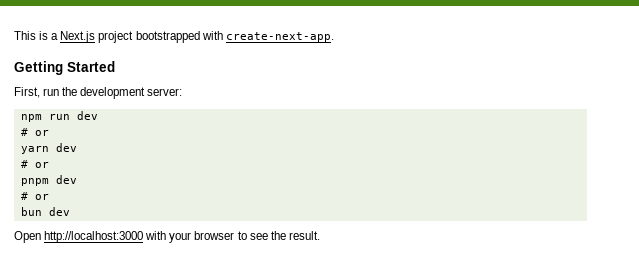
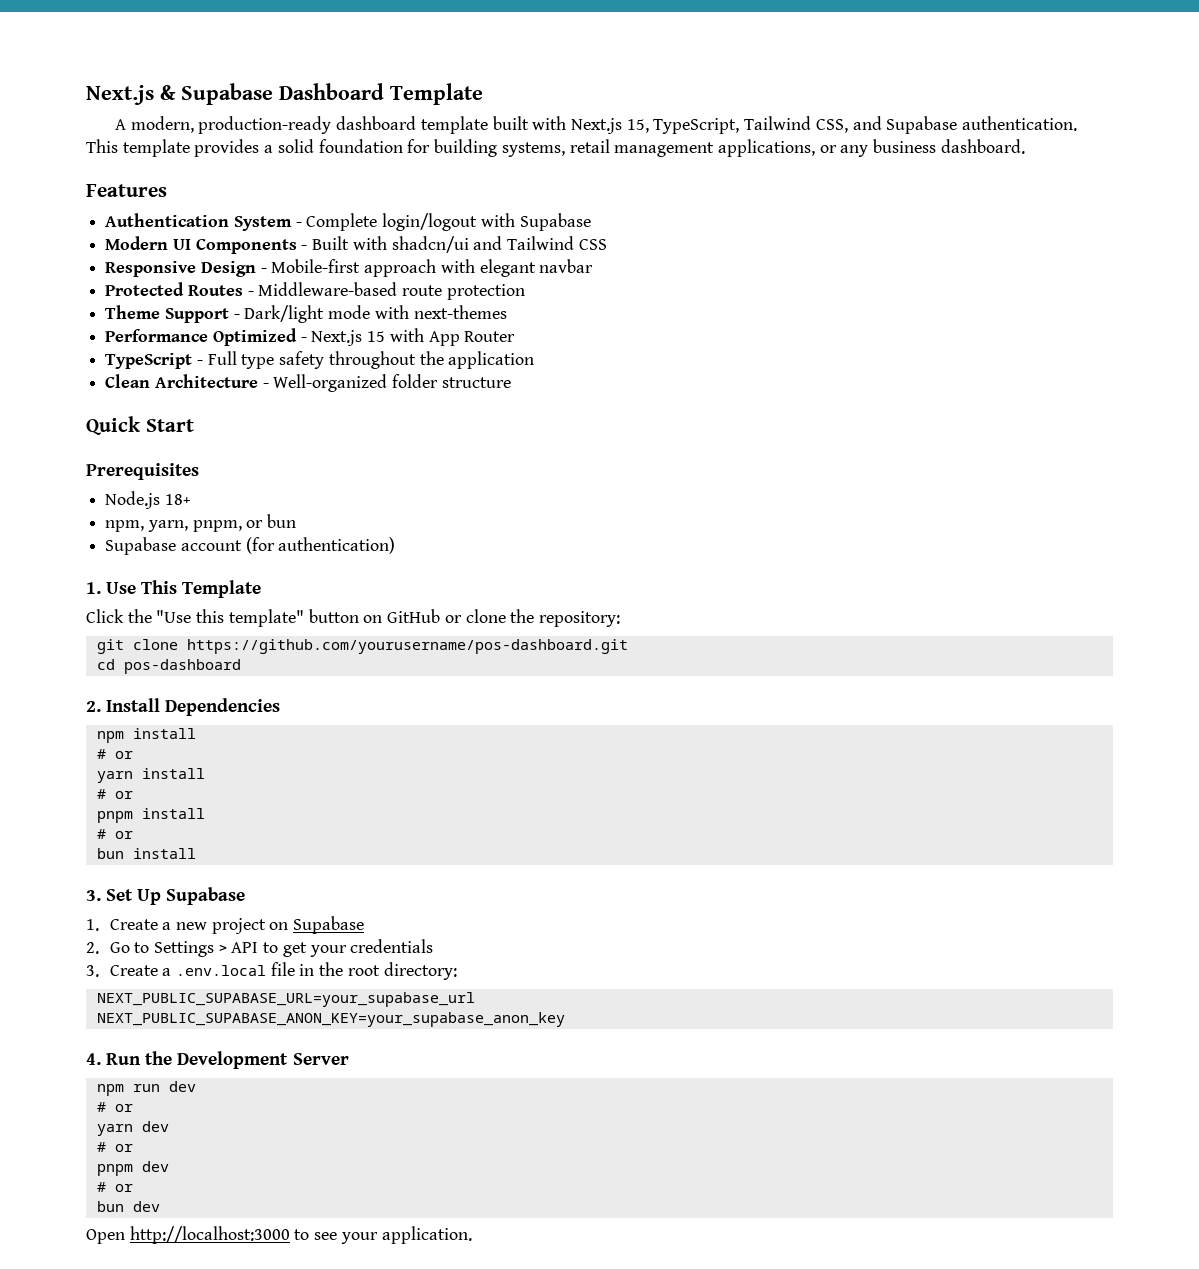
[14,31,334,43] [14,61,115,75] [14,87,183,99] This is a Next.js project bootstrapped with create-next-app. // Getting Started // First, run the development server: -> [86,83,483,105] [114,116,1078,134] [86,139,1025,157] [86,184,167,197] [105,213,591,231] [105,236,607,254] [105,259,594,277] [105,282,525,300] [105,305,507,323] [105,328,516,346] [105,351,535,369] [105,374,511,392] [86,416,194,435] [86,463,199,480] [105,491,190,509] [105,514,297,532] [105,537,396,555] [86,580,262,598] [86,609,620,627] [96,639,628,654] [96,659,241,674] [86,698,281,716] [96,728,196,743] [96,749,133,759] [96,768,205,783] [96,789,133,799] [96,808,205,823] [96,829,133,839] [96,848,196,859] [86,887,246,905] [86,916,365,934] [86,939,434,957] [86,962,457,980] [96,992,475,1007] [96,1012,565,1027] [86,1051,349,1069] Next.js & Supabase Dashboard Template // A modern, production-ready dashboard template built with Next.js 15, TypeScript, Tailwind CSS, and Supabase authentication. This template provides a solid foundation for building systems, retail management applications, or any business dashboard. // Features // Authentication System - Complete login/logout with Supabase // Modern UI Components - Built with shadcn/ui and Tailwind CSS // Responsive Design - Mobile-first approach with elegant navbar // Protected Routes - Middleware-based route protection // Theme Support - Dark/light mode with next-themes // Performance Optimized - Next.js 15 with App Router // TypeScript - Full type safety throughout the application // Clean Architecture - Well-organized folder structure // Quick Start // Prerequisites // Node.js 18+ // npm, yarn, pnpm, or bun // Supabase account (for authentication) // 1. Use This Template // Click the "Use this template" button on GitHub or clone the repository: // git clone https://github.com/yourusername/pos-dashboard.git // cd pos-dashboard // 2. Install Dependencies // npm install // # or // yarn install // # or // pnpm install // # or // bun install // 3. Set Up Supabase // 1. Create a new project on Supabase // 2. Go to Settings > API to get your credentials // 3. Create a .env.local file in the root directory: // NEXT_PUBLIC_SUPABASE_URL=your_supabase_url // NEXT_PUBLIC_SUPABASE_ANON_KEY=your_supabase_anon_key // 4. Run the Development Server
[145,231,320,243] with your browser to see the result. -> [294,1226,472,1244] to see your application.

